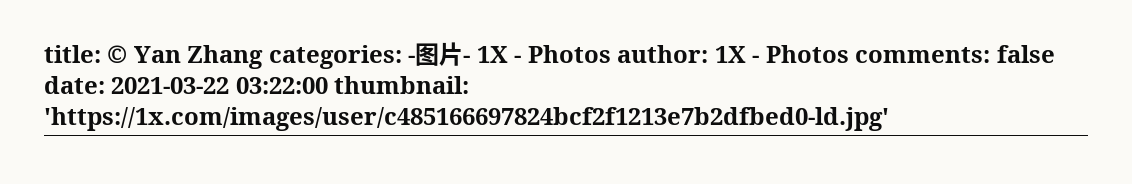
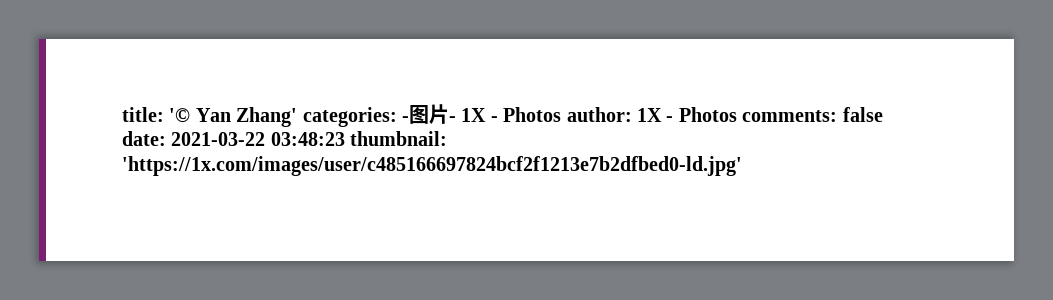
[107,45,264,69] © Yan Zhang -> [169,107,298,127] '© Yan Zhang'
[235,77,328,94] 03:22:00 -> [270,132,345,146] 03:48:23

